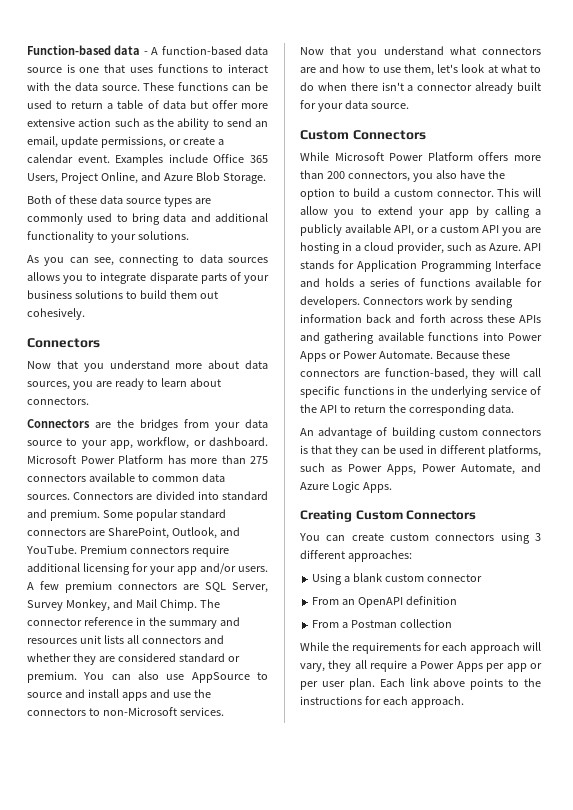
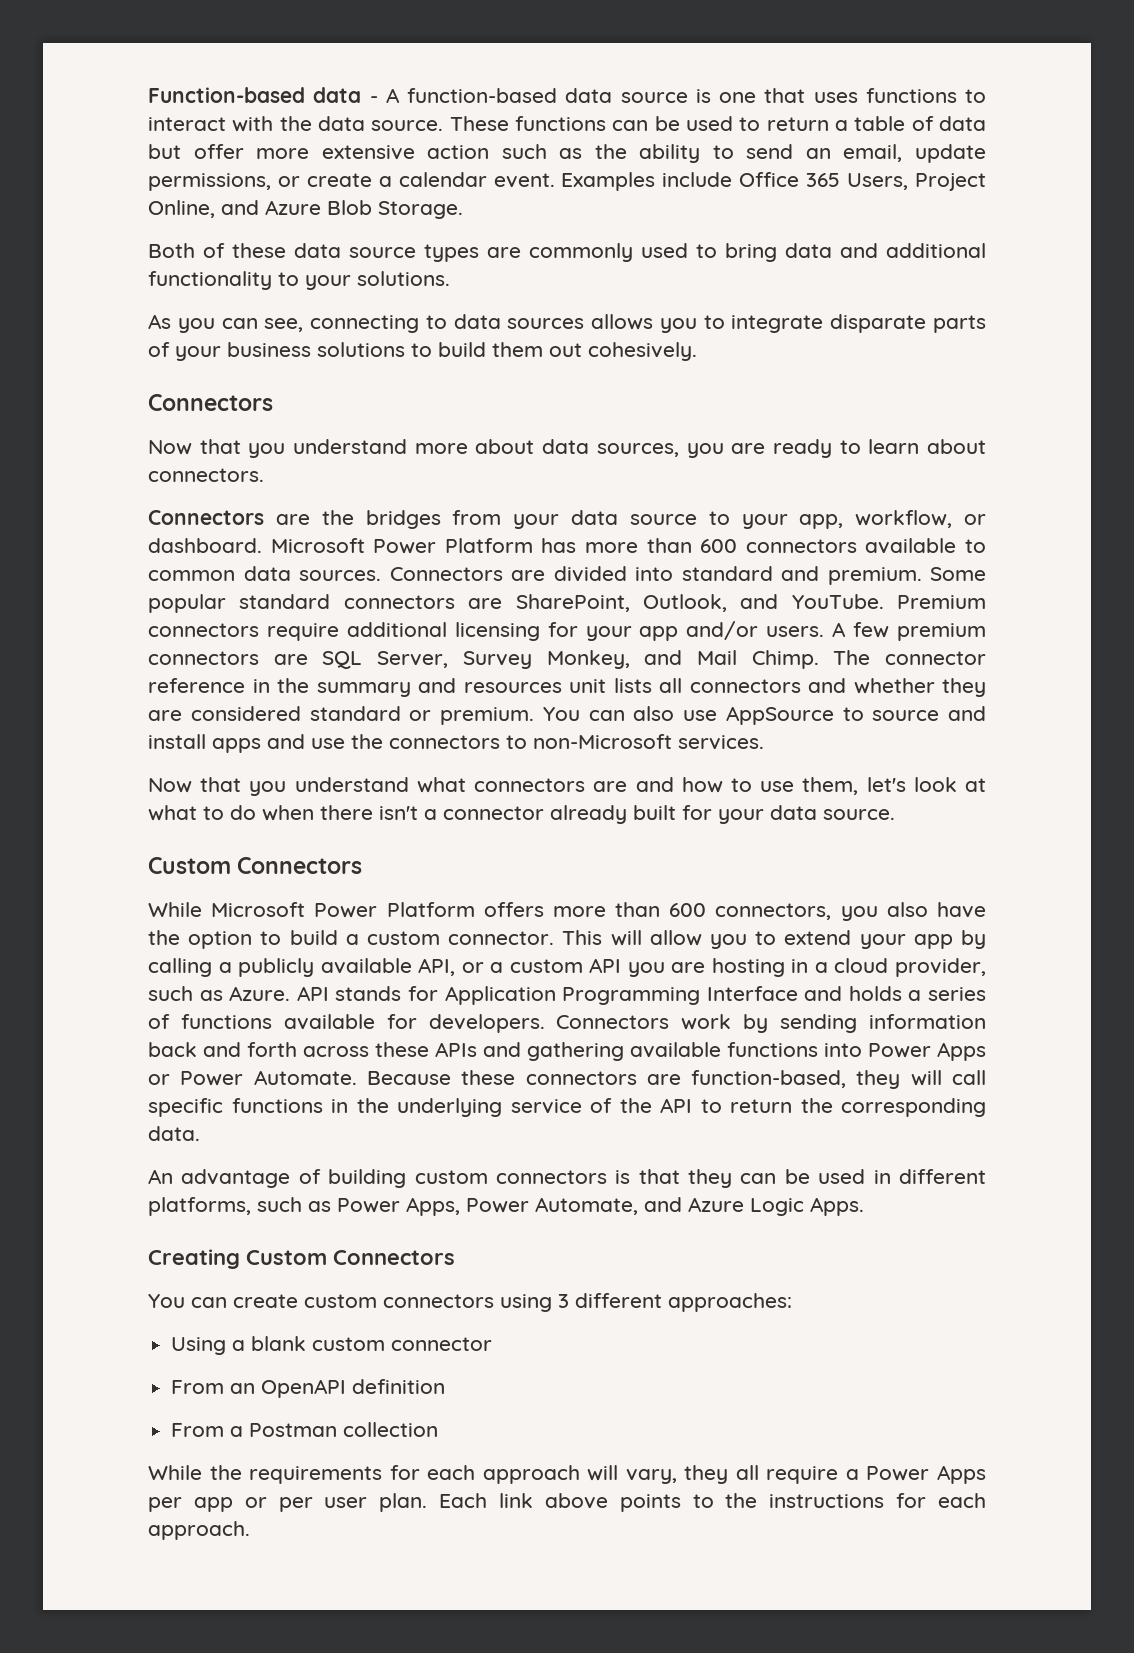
[250,456,268,464] 275 -> [700,539,738,553] 600
[326,171,345,179] 200 -> [669,903,707,917] 600

